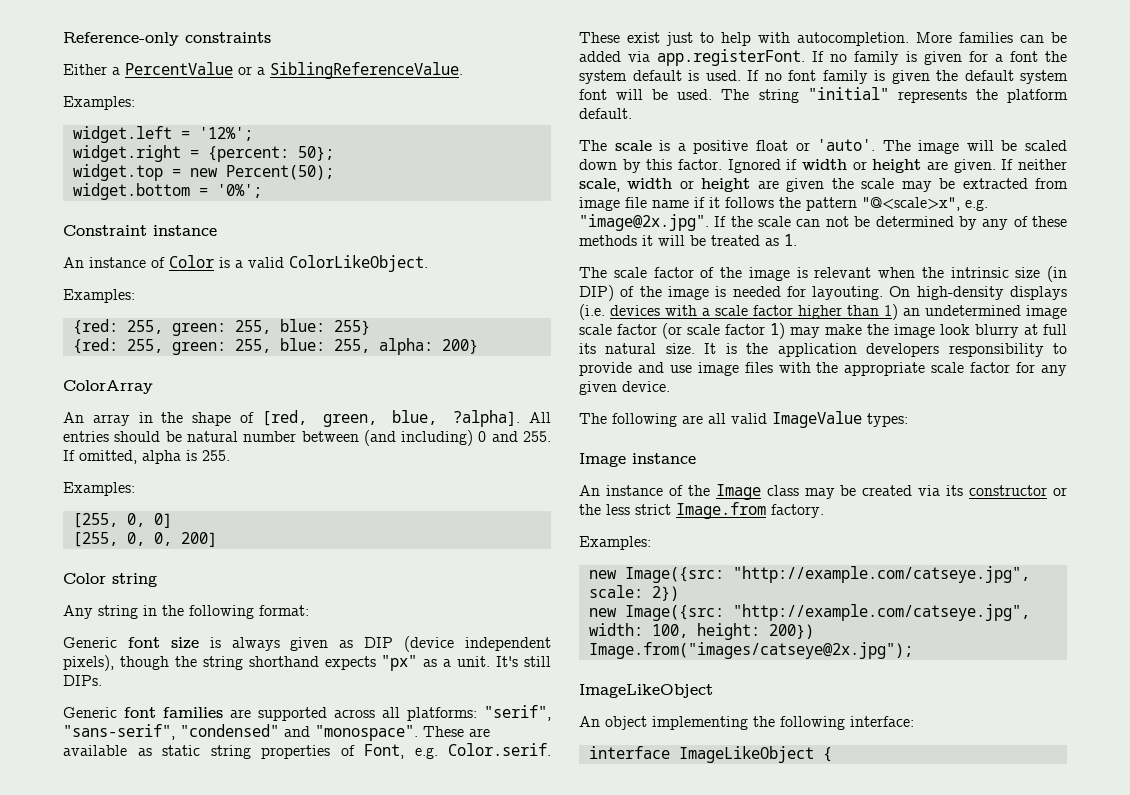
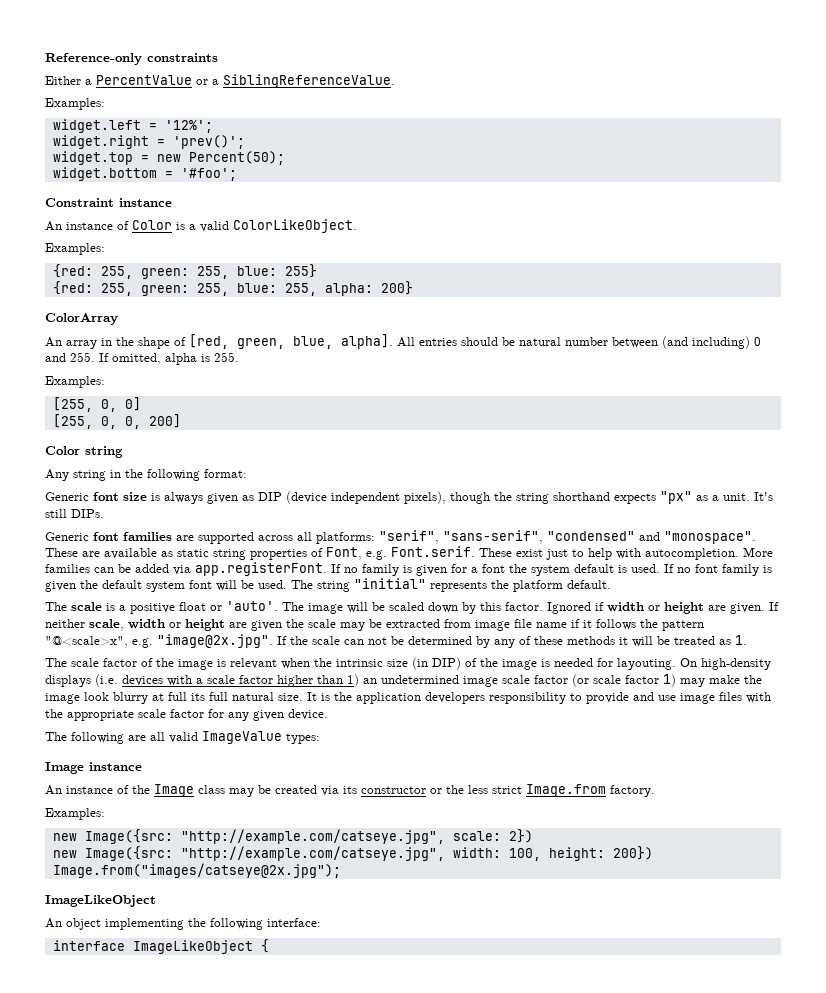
[207,146,334,162] {percent: 50}; -> [172,135,245,149] 'prev()';
[216,184,262,198] '0%'; -> [180,168,237,181] '#foo';
[453,410,521,427] ?alpha]. -> [341,334,393,349] alpha].
[448,743,551,756] Color.serif. -> [391,546,475,557] Font.serif.
(596, 348) none -> [209,692,228,701] full

